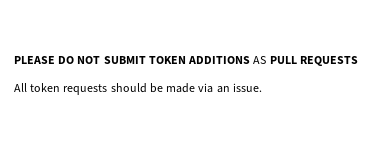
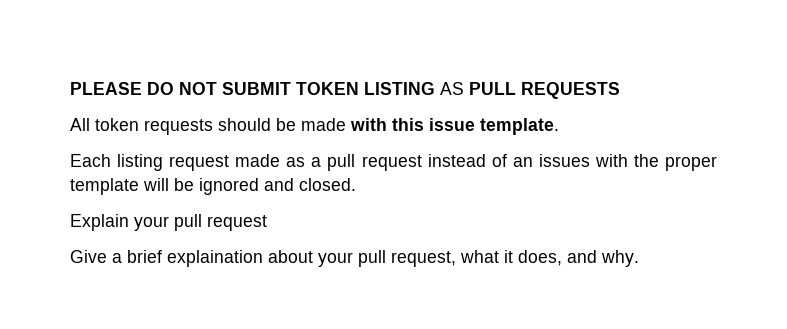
[188,56,251,64] ADDITIONS -> [364,82,435,95] LISTING
[198,83,262,93] via an issue. -> [350,118,559,135] [70,154,717,171] [70,178,356,195] [70,214,267,231] [70,250,639,267] with this issue template. // Each listing request made as a pull request instead of an issues with the proper template will be ignored and closed. // Explain your pull request // Give a brief explaination about your pull request, what it does, and why.

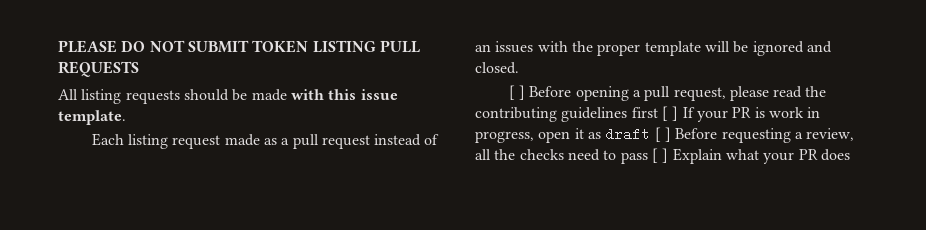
[440,82,464,95] AS -> (376, 46) none
[95,118,139,131] token -> [81,89,122,104] listing
[70,214,267,231] [70,250,639,267] Explain your pull request // Give a brief explaination about your pull request, what it does, and why. -> [508,85,827,101] [475,106,821,122] [475,127,855,143] [475,148,850,164] [ ] Before opening a pull request, please read the contributing guidelines first [ ] If your PR is work in progress, open it as draft [ ] Before requesting a review, all the checks need to pass [ ] Explain what your PR does

